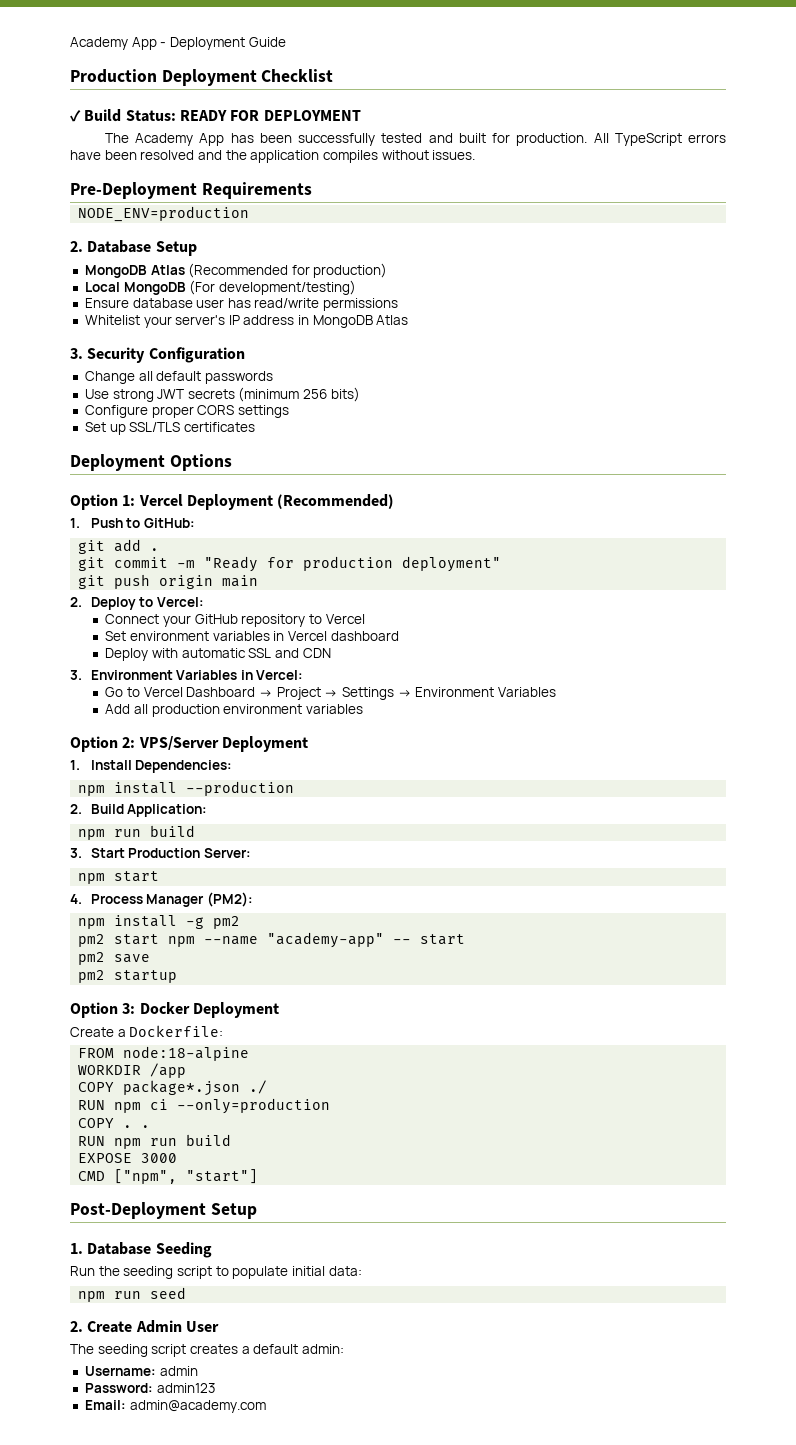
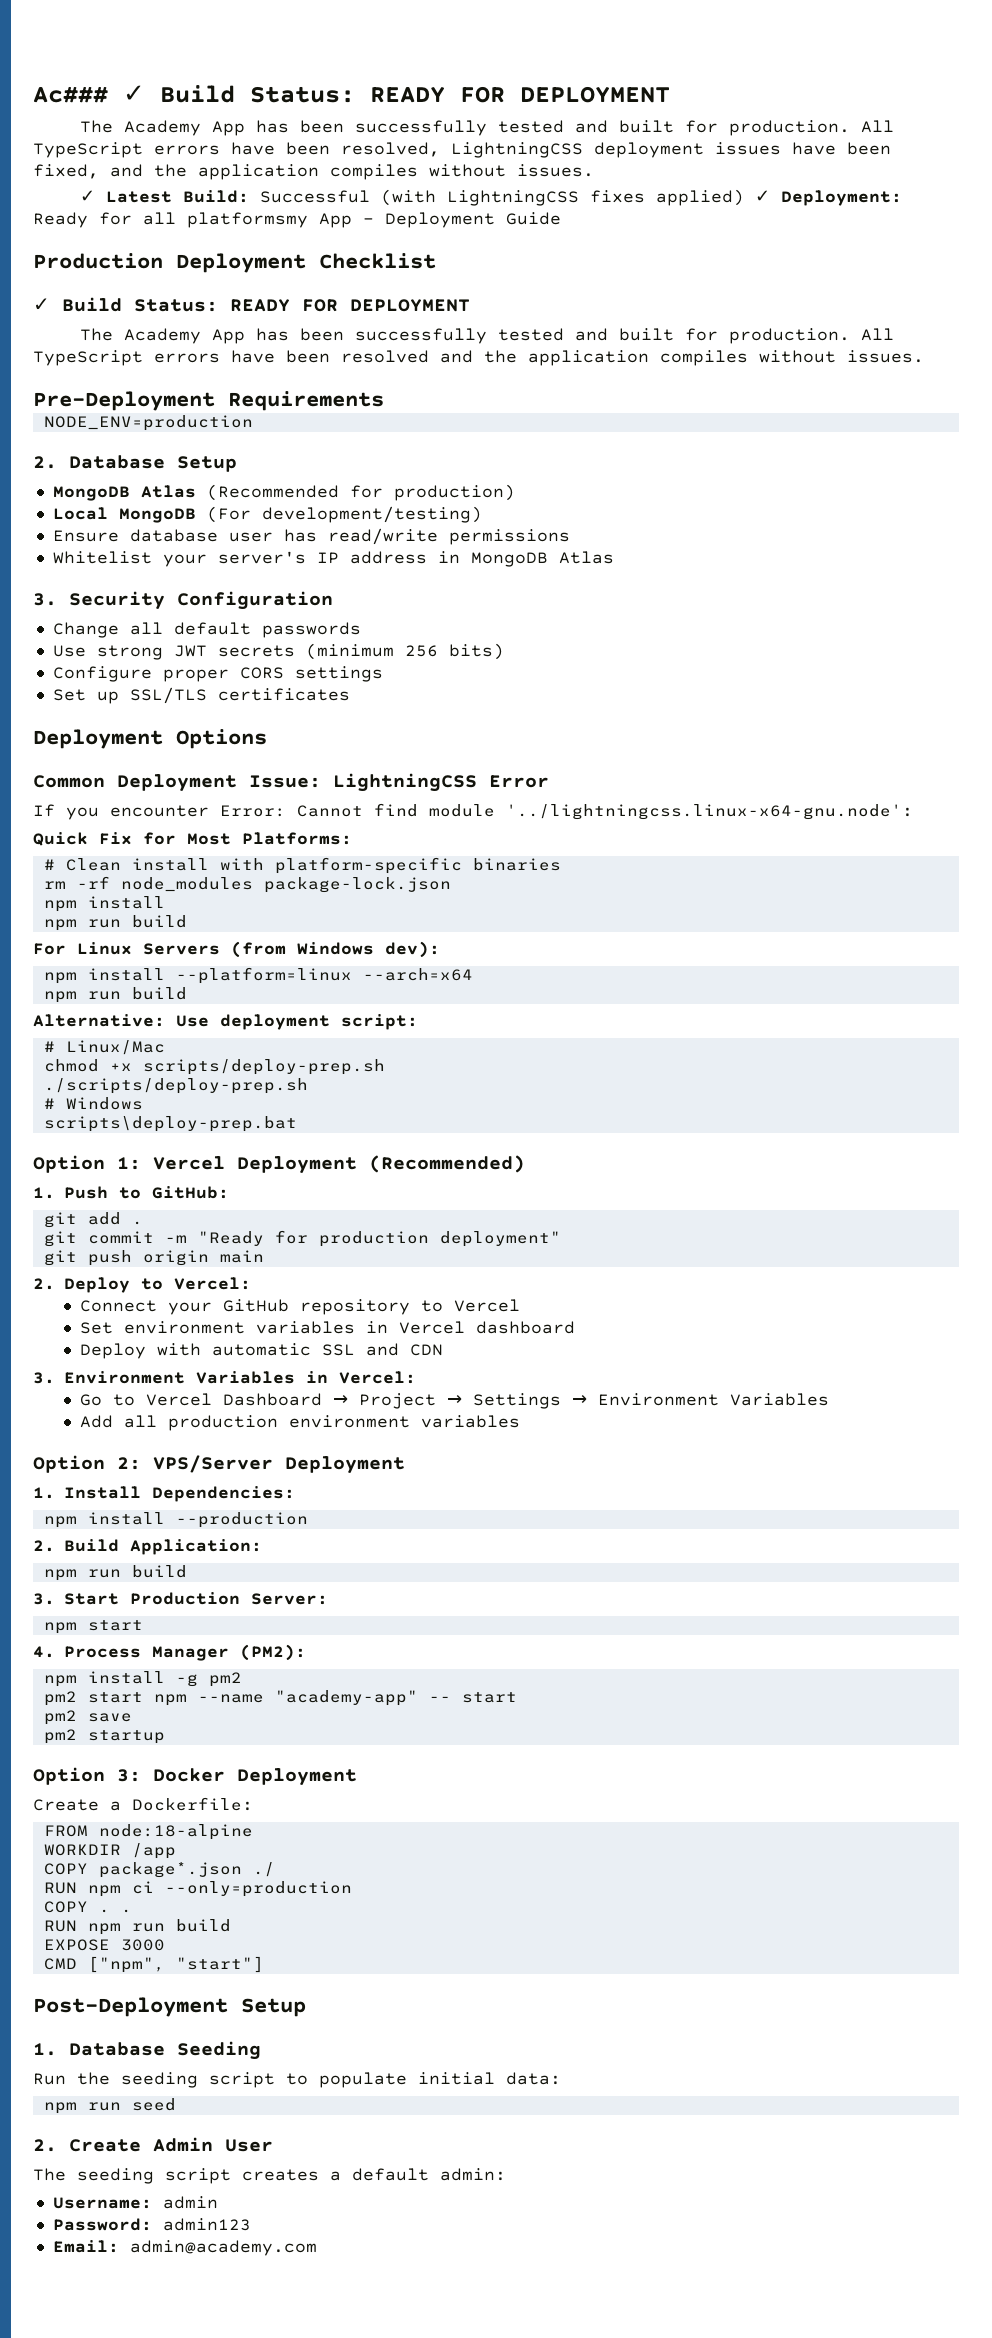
[70,37,128,50] Academy -> [33,85,670,103] [79,120,894,136] [33,142,891,158] [33,164,594,180] [79,189,902,206] [33,212,308,228] Ac### ✓ Build Status: READY FOR DEPLOYMENT // The Academy App has been successfully tested and built for production. All TypeScript errors have been resolved, LightningCSS deployment issues have been fixed, and the application compiles without issues. // ✓ Latest Build: Successful (with LightningCSS fixes applied) ✓ Deployment: Ready for all platformsmy
(232, 462) none -> [33,773,549,792] [33,803,913,820] [33,832,352,846] [43,857,561,874] [43,876,451,893] [43,896,165,912] [43,915,187,931] [33,941,440,958] [43,967,473,984] [43,987,187,1003] [33,1014,418,1030] [43,1040,165,1055] [43,1059,385,1075] [43,1078,308,1094] [43,1097,143,1110] [43,1116,297,1132] // Common Deployment Issue: LightningCSS Error // If you encounter Error: Cannot find module '../lightningcss.linux-x64-gnu.node': // Quick Fix for Most Platforms: // # Clean install with platform-specific binaries // rm -rf node_modules package-lock.json // npm install // npm run build // For Linux Servers (from Windows dev): // npm install --platform=linux --arch=x64 // npm run build // Alternative: Use deployment script: // # Linux/Mac // chmod +x scripts/deploy-prep.sh // ./scripts/deploy-prep.sh // # Windows // scripts\deploy-prep.bat

